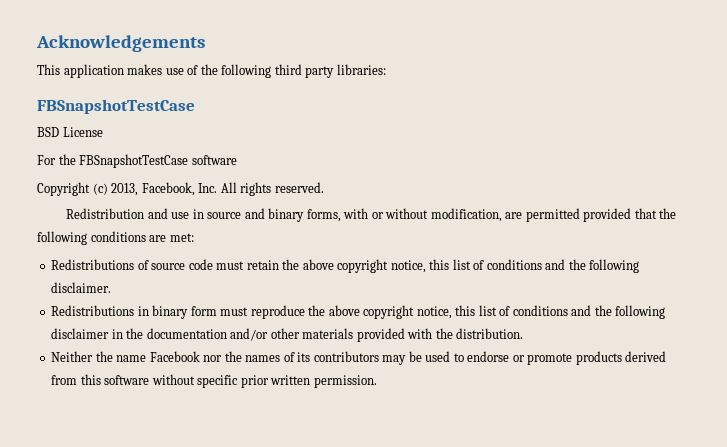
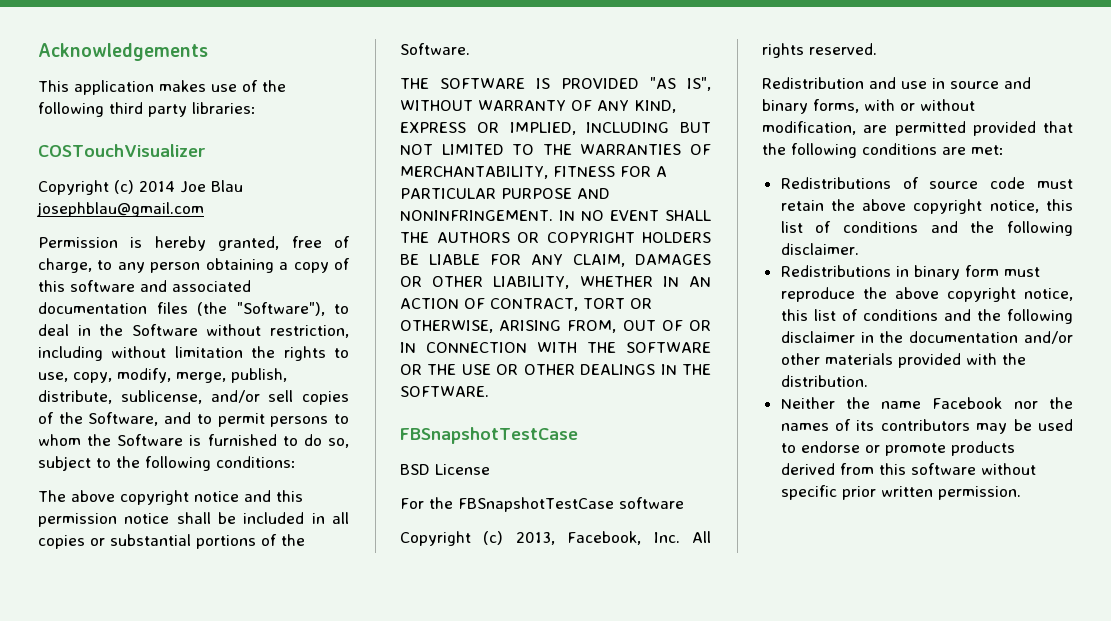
(386, 69) none -> [38,144,206,157] [38,180,243,195] [36,202,204,217] [38,236,350,251] [38,258,350,273] [38,280,251,292] [38,302,349,316] [38,324,349,338] [38,346,349,361] [38,368,287,383] [38,390,349,405] [38,412,350,427] [38,434,349,448] [38,456,296,471] [38,490,303,505] [38,512,349,527] [38,534,305,549] [400,43,470,55] [400,77,711,91] [400,100,676,113] [400,122,711,135] [400,144,711,155] [400,166,667,179] [400,188,610,199] [400,210,711,221] [400,232,711,243] [400,254,711,267] [400,276,711,289] [400,298,652,311] [400,320,711,333] [400,342,711,353] [400,364,711,375] [400,386,489,397] // COSTouchVisualizer // Copyright (c) 2014 Joe Blau josephblau@gmail.com // Permission is hereby granted, free of charge, to any person obtaining a copy of this software and associated documentation files (the "Software"), to deal in the Software without restriction, including without limitation the rights to use, copy, modify, merge, publish, distribute, sublicense, and/or sell copies of the Software, and to permit persons to whom the Software is furnished to do so, subject to the following conditions: // The above copyright notice and this permission notice shall be included in all copies or substantial portions of the Software. // THE SOFTWARE IS PROVIDED "AS IS", WITHOUT WARRANTY OF ANY KIND, EXPRESS OR IMPLIED, INCLUDING BUT NOT LIMITED TO THE WARRANTIES OF MERCHANTABILITY, FITNESS FOR A PARTICULAR PURPOSE AND NONINFRINGEMENT. IN NO EVENT SHALL THE AUTHORS OR COPYRIGHT HOLDERS BE LIABLE FOR ANY CLAIM, DAMAGES OR OTHER LIABILITY, WHETHER IN AN ACTION OF CONTRACT, TORT OR OTHERWISE, ARISING FROM, OUT OF OR IN CONNECTION WITH THE SOFTWARE OR THE USE OR OTHER DEALINGS IN THE SOFTWARE.

